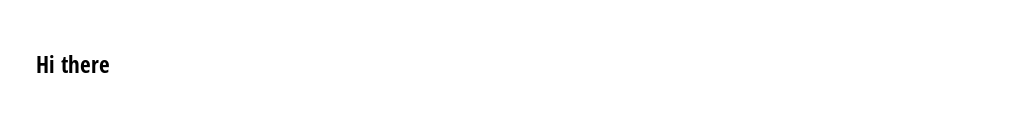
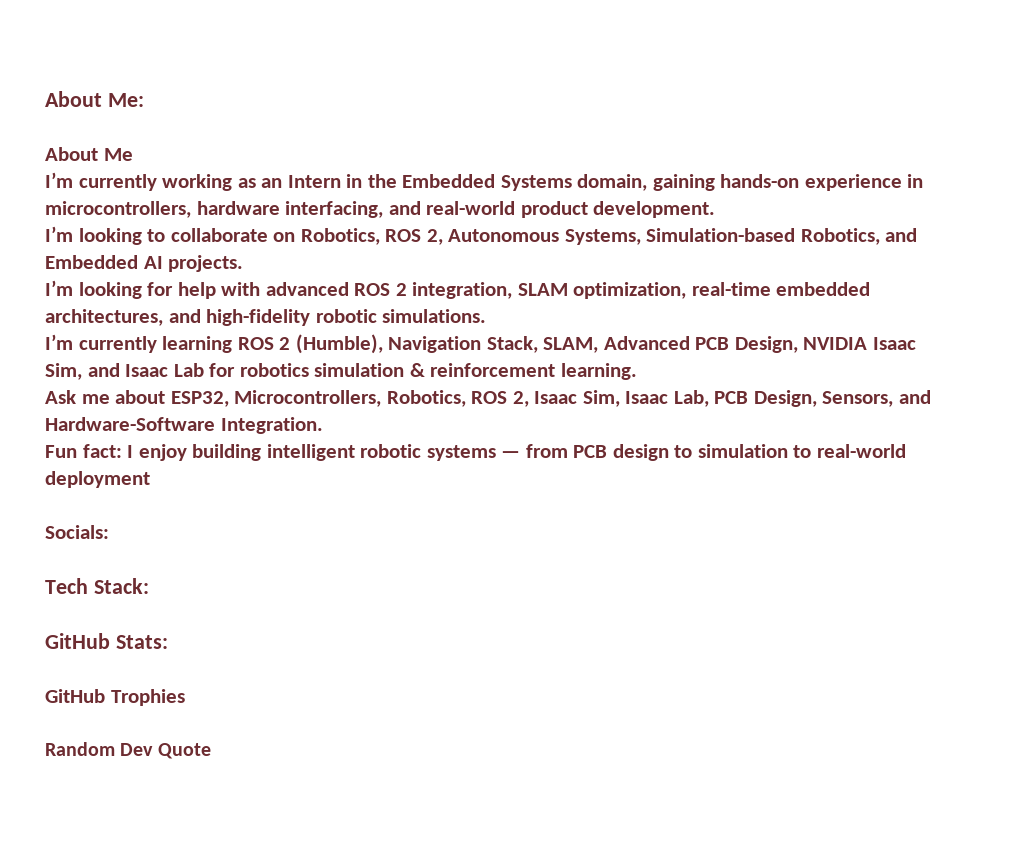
[36,55,111,73] Hi there -> [45,91,144,107] [45,147,133,161] [45,172,924,191] [45,201,716,218] [45,226,918,245] [45,255,244,272] [45,280,871,299] [45,309,487,326] [45,334,916,354] [45,363,637,380] [45,390,932,407] [45,417,323,434] [45,444,907,461] [45,471,150,488] [45,525,109,539] [45,578,149,594] [45,633,168,649] [45,689,185,706] [45,742,211,759] About Me: // About Me // I’m currently working as an Intern in the Embedded Systems domain, gaining hands-on experience in microcontrollers, hardware interfacing, and real-world product development. // I’m looking to collaborate on Robotics, ROS 2, Autonomous Systems, Simulation-based Robotics, and Embedded AI projects. // I’m looking for help with advanced ROS 2 integration, SLAM optimization, real-time embedded architectures, and high-fidelity robotic simulations. // I’m currently learning ROS 2 (Humble), Navigation Stack, SLAM, Advanced PCB Design, NVIDIA Isaac Sim, and Isaac Lab for robotics simulation & reinforcement learning. // Ask me about ESP32, Microcontrollers, Robotics, ROS 2, Isaac Sim, Isaac Lab, PCB Design, Sensors, and Hardware-Software Integration. // Fun fact: I enjoy building intelligent robotic systems — from PCB design to simulation to real-world deployment // Socials: // Tech Stack: // GitHub Stats: // GitHub Trophies // Random Dev Quote

